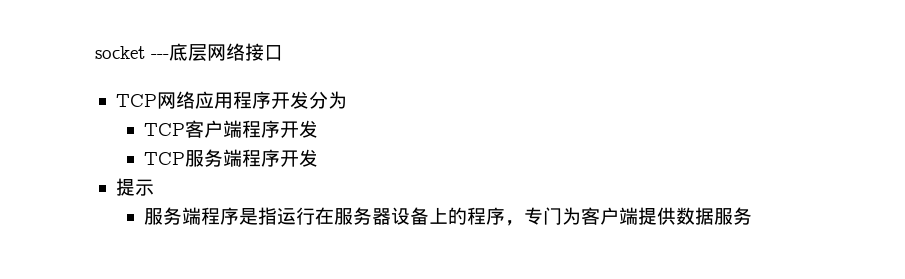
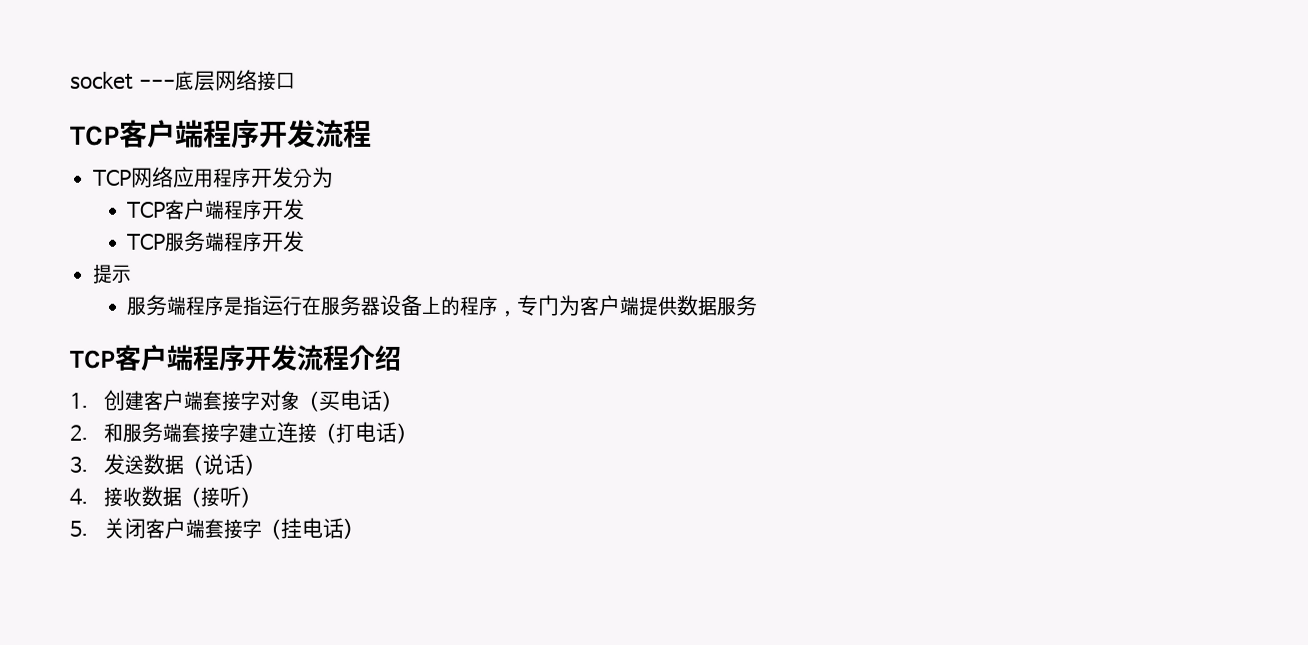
(283, 53) none -> [70,119,372,149] // TCP客户端程序开发流程
(752, 216) none -> [69,344,401,371] [69,389,402,412] [69,421,417,444] [69,453,265,476] [69,485,261,508] [69,517,354,540] // TCP客户端程序开发流程介绍 // 1.创建客户端套接字对象（买电话） // 2.和服务端套接字建立连接（打电话） // 3.发送数据（说话） // 4.接收数据（接听） // 5.关闭客户端套接字（挂电话)

